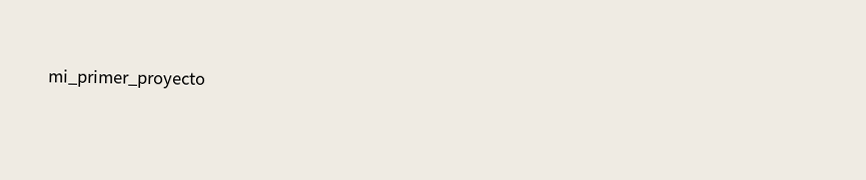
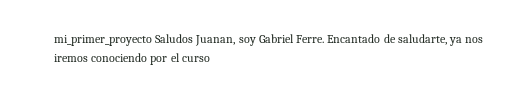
(206, 79) none -> [155,34,484,46] [54,53,210,65] Saludos Juanan, soy Gabriel Ferre. Encantado de saludarte, ya nos iremos conociendo por el curso

